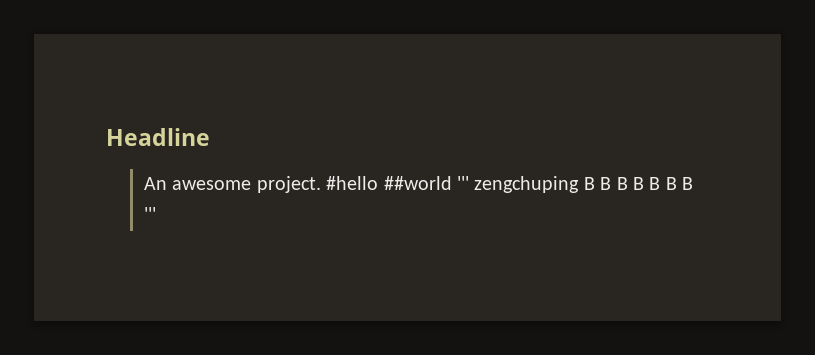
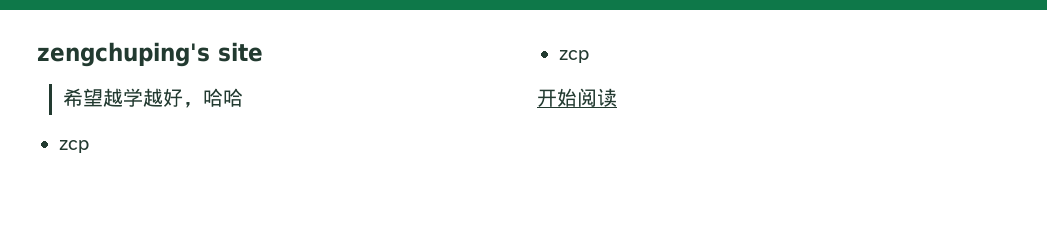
[106,128,210,146] [143,176,694,193] [143,207,156,221] Headline // An awesome project. #hello ##world ''' zengchuping B B B B B B B ''' -> [37,42,263,67] [62,88,243,108] [59,140,89,153] [559,50,589,63] [537,88,617,107] zengchuping's site // 希望越学越好，哈哈 // zcp // zcp // 开始阅读

